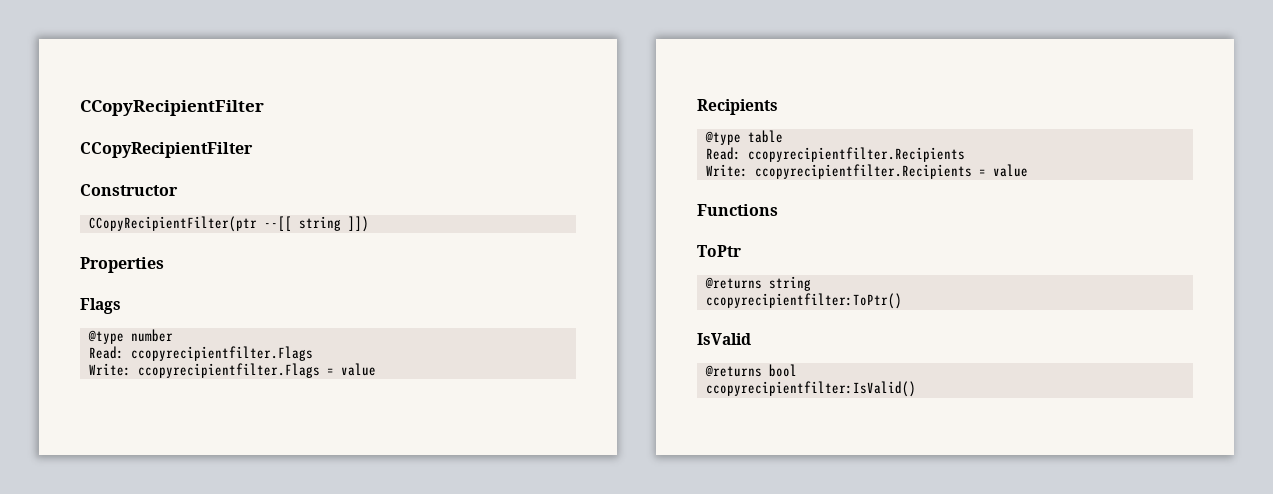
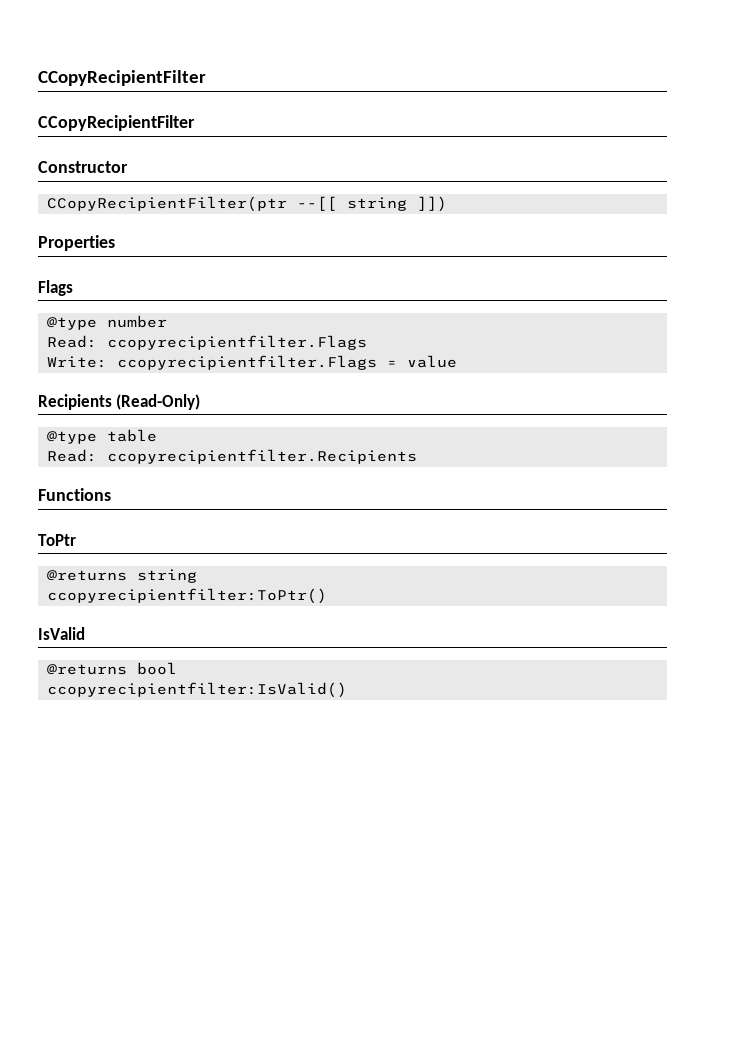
(778, 107) none -> [116,394,201,410] (Read-Only)
[706,164,1029,179] // Write: ccopyrecipientfilter.Recipients = value -> (417, 456) none

